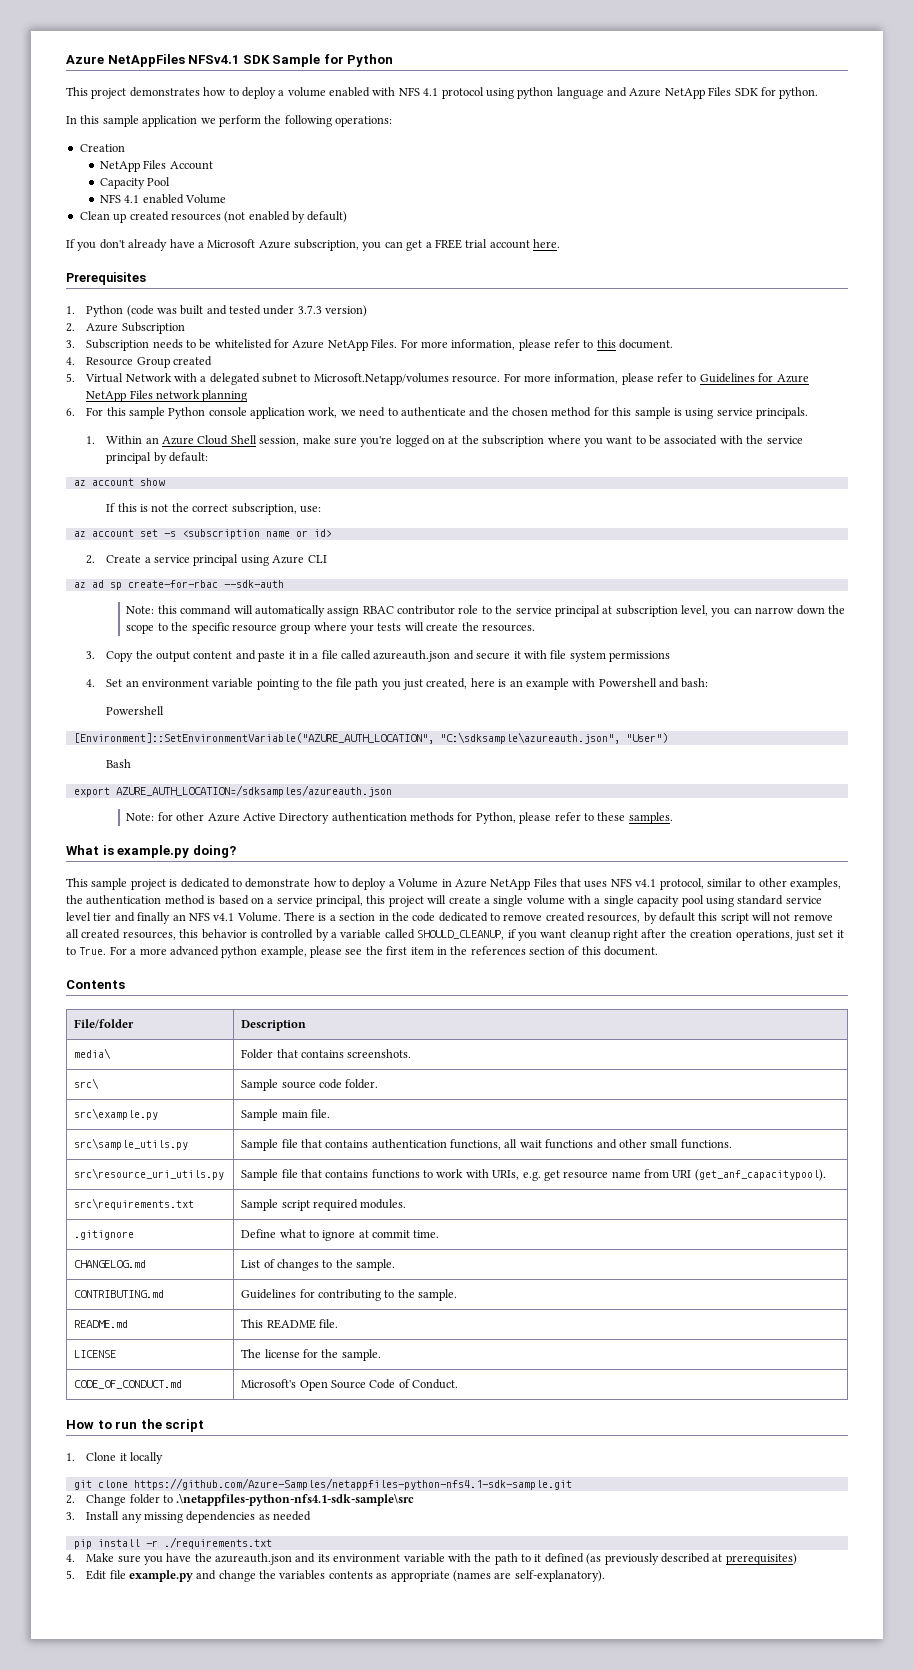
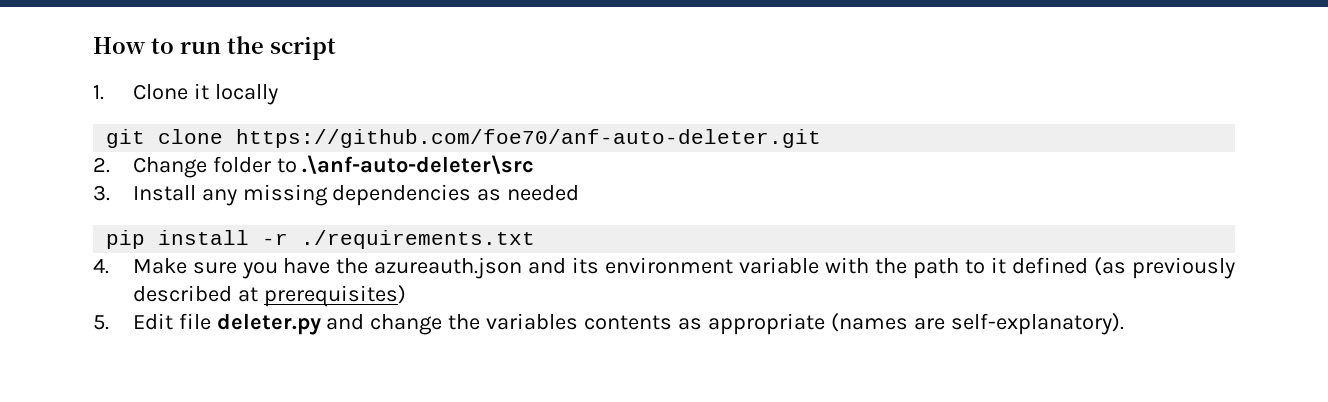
[66,54,394,67] [66,87,819,99] [66,115,392,127] [79,144,125,152] [99,160,213,172] [99,177,171,189] [99,194,227,204] [79,211,348,223] [66,239,560,251] [66,272,146,285] [66,305,368,317] [66,322,185,334] [66,339,674,351] [66,356,212,368] [66,373,809,385] [86,390,248,402] [66,407,809,419] [86,435,803,447] [106,452,209,464] [73,478,165,486] [106,503,321,515] [73,529,332,539] [86,554,327,566] [73,580,284,590] [126,605,845,617] [126,622,535,634] [86,650,671,662] [86,678,709,690] [106,706,165,715] [73,732,668,744] [106,759,132,768] [73,785,392,797] [126,812,673,824] [66,845,236,858] [66,878,841,890] [66,895,822,907] [66,912,833,924] [66,929,844,941] [66,946,659,958] [66,980,125,989] [74,1019,135,1029] [241,1020,307,1031] [74,1048,112,1059] [241,1049,412,1059] [74,1078,100,1089] [241,1079,379,1091] [74,1108,159,1120] [241,1109,330,1121] [74,1138,189,1150] [241,1139,732,1151] [74,1168,225,1180] [241,1169,826,1181] [74,1198,195,1210] [241,1199,407,1211] [74,1230,135,1240] [241,1229,440,1241] [74,1260,147,1268] [241,1259,395,1271] [74,1290,165,1298] [241,1289,457,1301] [74,1320,129,1328] [241,1319,338,1329] [74,1350,117,1358] [241,1349,381,1361] [74,1380,183,1389] [241,1379,458,1391] Azure NetAppFiles NFSv4.1 SDK Sample for Python // This project demonstrates how to deploy a volume enabled with NFS 4.1 protocol using python language and Azure NetApp Files SDK for python. // In this sample application we perform the following operations: // Creation // NetApp Files Account // Capacity Pool // NFS 4.1 enabled Volume // Clean up created resources (not enabled by default) // If you don't already have a Microsoft Azure subscription, you can get a FREE trial account here. // Prerequisites // 1. Python (code was built and tested under 3.7.3 version) // 2. Azure Subscription // 3. Subscription needs to be whitelisted for Azure NetApp Files. For more information, please refer to this document. // 4. Resource Group created // 5. Virtual Network with a delegated subnet to Microsoft.Netapp/volumes resource. For more information, please refer to Guidelines for Azure NetApp Files network planning // 6. For this sample Python console application work, we need to authenticate and the chosen method for this sample is using service principals. // 1. Within an Azure Cloud Shell session, make sure you're logged on at the subscription where you want to be associated with the service principal by default: // az account show // If this is not the correct subscription, use: // az account set -s <subscription name or id> // 2. Create a service principal using Azure CLI // az ad sp create-for-rbac --sdk-auth // Note: this command will automatically assign RBAC contributor role to the service principal at subscription level, you can narrow down the scope to the specific resource group where your tests will create the resources. // 3. Copy the output content and paste it in a file called azureauth.json and secure it with file system permissions // 4. Set an environment variable pointing to the file path you just created, here is an example with Powershell and bash: // Powershell // [Environment]::SetEnvironmentVariable("AZURE_AUTH_LOCATION", "C:\sdksample\azureauth.json", "User") // Bash // export AZURE_AUTH_LOCATION=/sdksamples/azureauth.json // Note: for other Azure Active Directory authentication methods for Python, please refer to these samples. // What is example.py doing? // This sample project is dedicated to demonstrate how to deploy a Volume in Azure NetApp Files that uses NFS v4.1 protocol, similar to other examples, the authentication method is based on a service principal, this project will create a single volume with a single capacity pool using standard service level tier and finally an NFS v4.1 Volume. There is a section in the code dedicated to remove created resources, by default this script will not remove all created resources, this behavior is controlled by a variable called SHOULD_CLEANUP, if you want cleanup right after the creation operations, just set it to True. For a more advanced python example, please see the first item in the references section of this document. // Contents // File/folder | Description // media\ | Folder that contains screenshots. // src\ | Sample source code folder. // src\example.py | Sample main file. // src\sample_utils.py | Sample file that contains authentication functions, all wait functions and other small functions. // src\resource_uri_utils.py | Sample file that contains functions to work with URIs, e.g. get resource name from URI (get_anf_capacitypool). // src\requirements.txt | Sample script required modules. // .gitignore | Define what to ignore at commit time. // CHANGELOG.md | List of changes to the sample. // CONTRIBUTING.md | Guidelines for contributing to the sample. // README.md | This README file. // LICENSE | The license for the sample. // CODE_OF_CONDUCT.md | Microsoft's Open Source Code of Conduct. // -> (93, 45) none
[133,1478,572,1490] https://github.com/Azure-Samples/netappfiles-python-nfs4.1-sdk-sample.git -> [236,129,822,148] https://github.com/foe70/anf-auto-deleter.git
[176,1494,415,1506] .\netappfiles-python-nfs4.1-sdk-sample\src -> [302,155,535,174] .\anf-auto-deleter\src
[128,1570,193,1582] example.py -> [216,313,321,335] deleter.py

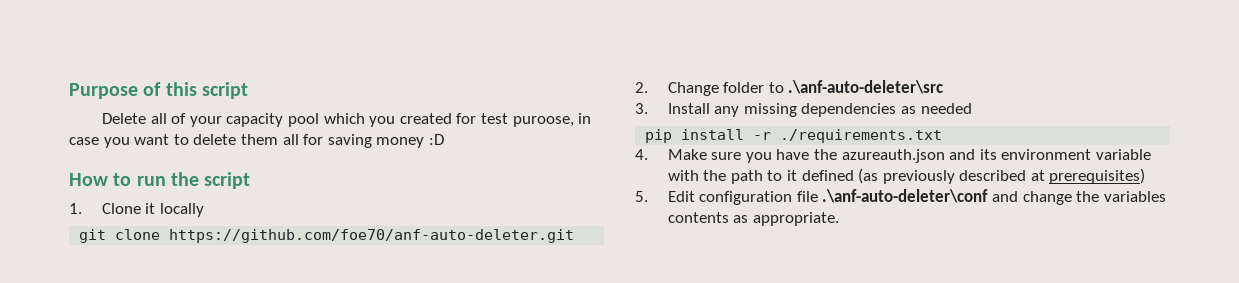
(93, 45) none -> [69,82,248,99] [102,113,592,127] [69,134,444,148] Purpose of this script // Delete all of your capacity pool which you created for test puroose, in case you want to delete them all for saving money :D //
[178,313,321,335] file deleter.py -> [699,189,989,205] configuration file .\anf-auto-deleter\conf
[708,313,1124,335] appropriate (names are self-explanatory). -> [752,212,839,226] appropriate.

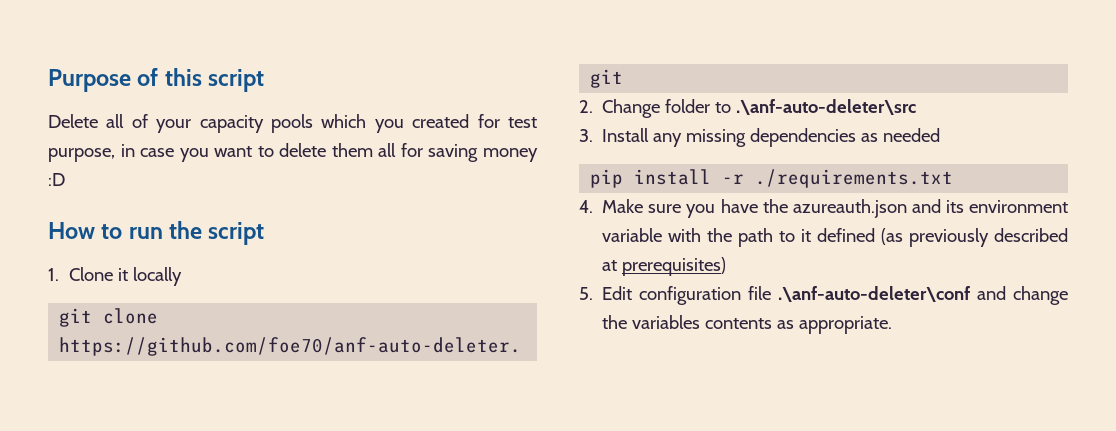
[287,113,319,127] pool -> [271,114,313,133] pools
[512,116,574,127] puroose, -> [48,148,115,162] purpose,

